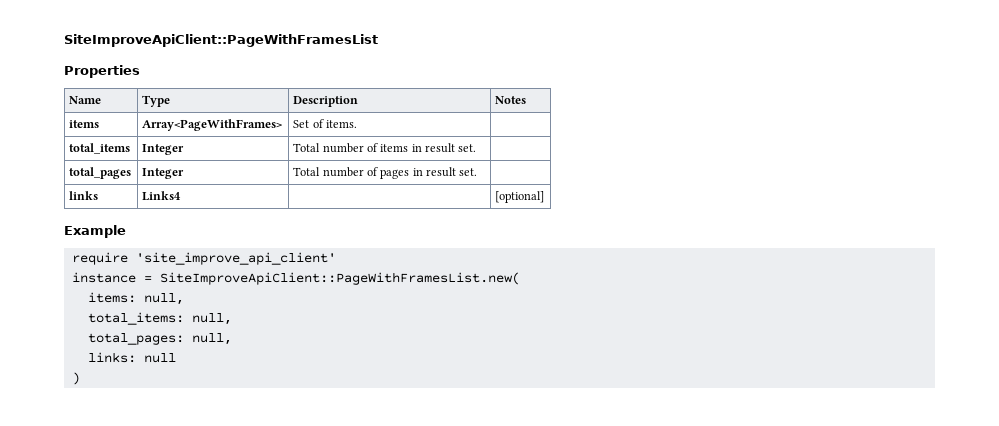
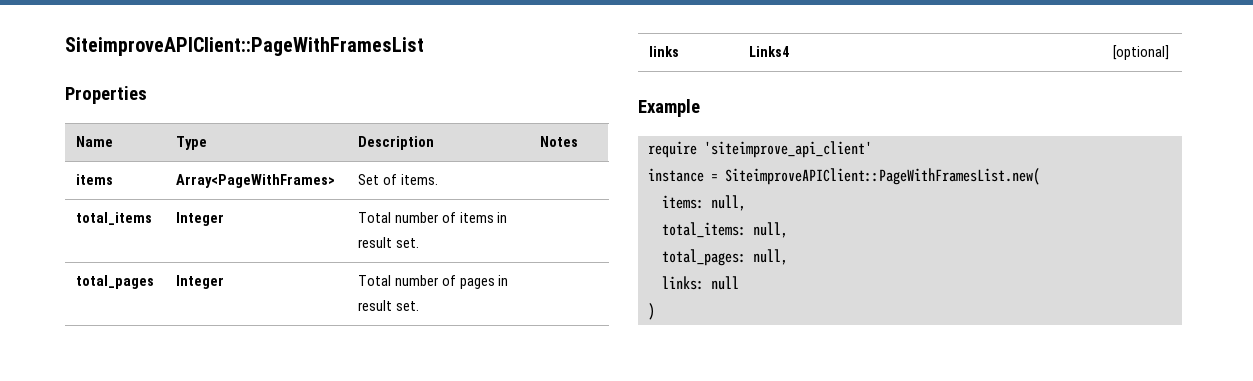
[64,34,378,47] SiteImproveApiClient::PageWithFramesList -> [65,37,424,56] SiteimproveAPIClient::PageWithFramesList
[135,252,336,265] 'site_improve_api_client' -> [703,141,872,158] 'siteimprove_api_client'
[159,272,520,285] SiteImproveApiClient::PageWithFramesList.new( -> [724,168,1040,185] SiteimproveAPIClient::PageWithFramesList.new(

